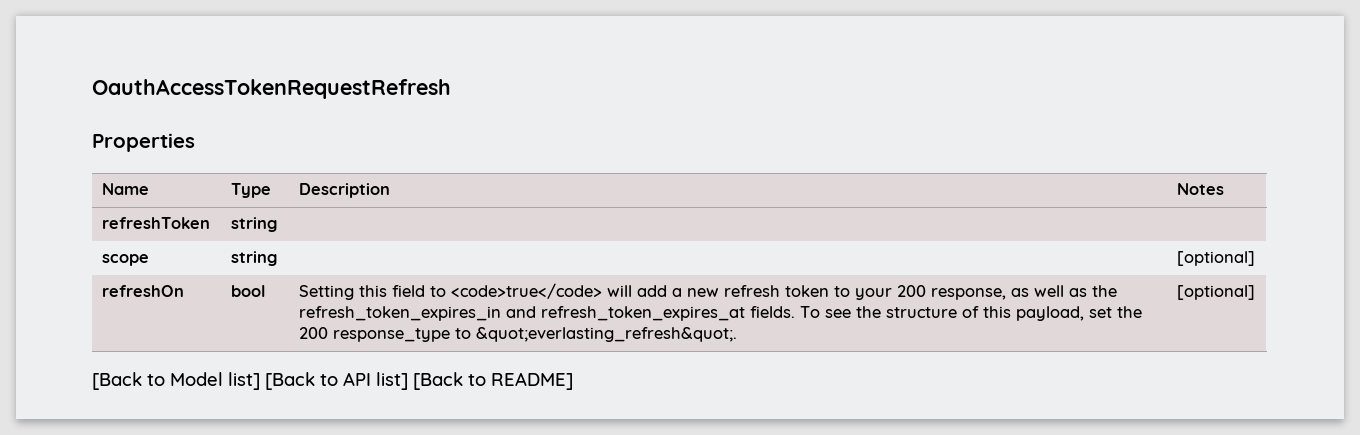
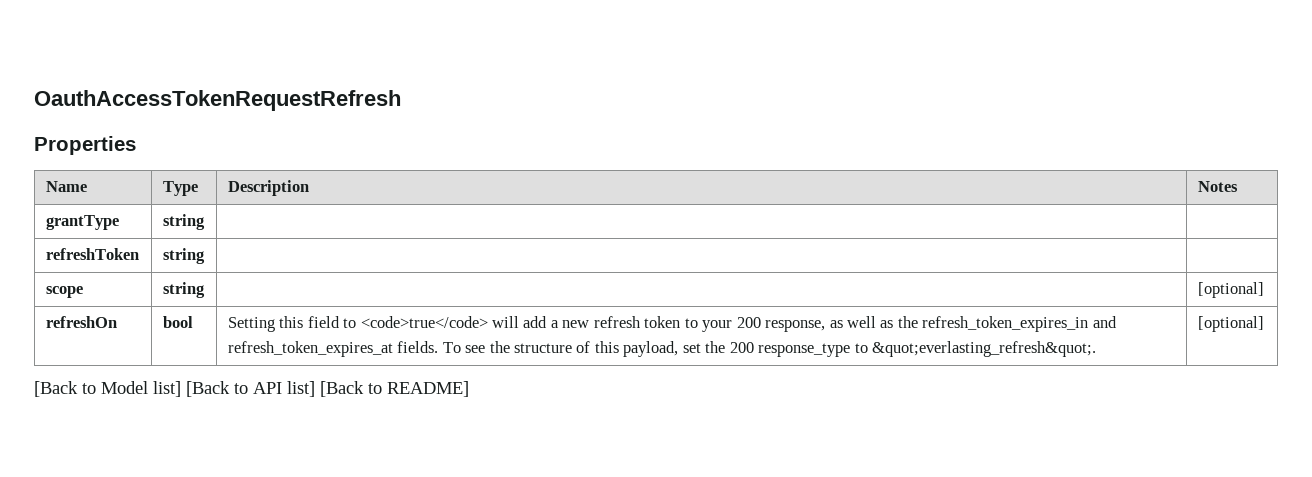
(1225, 189) none -> [45,215,119,230] [162,214,205,230] // grantType | string | |

